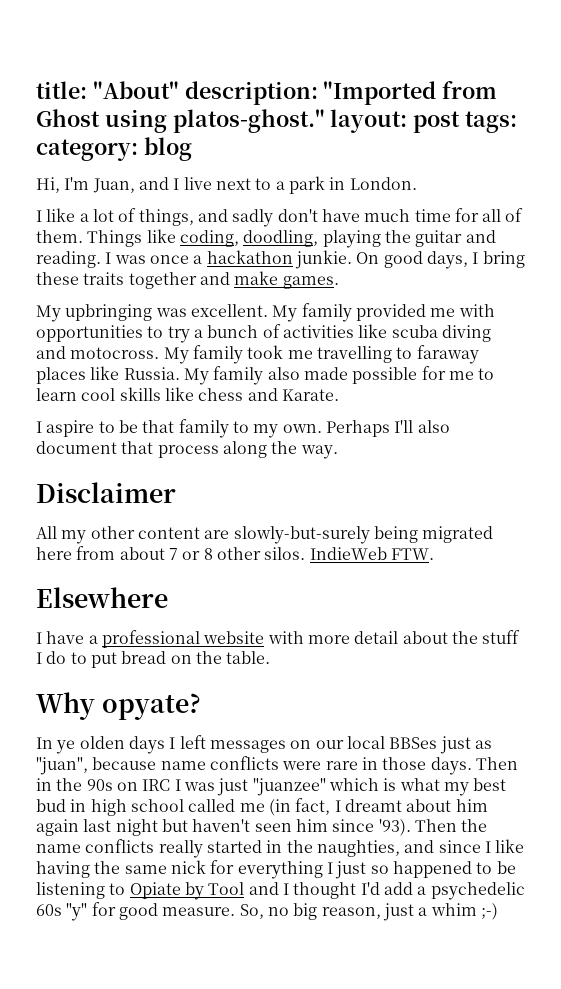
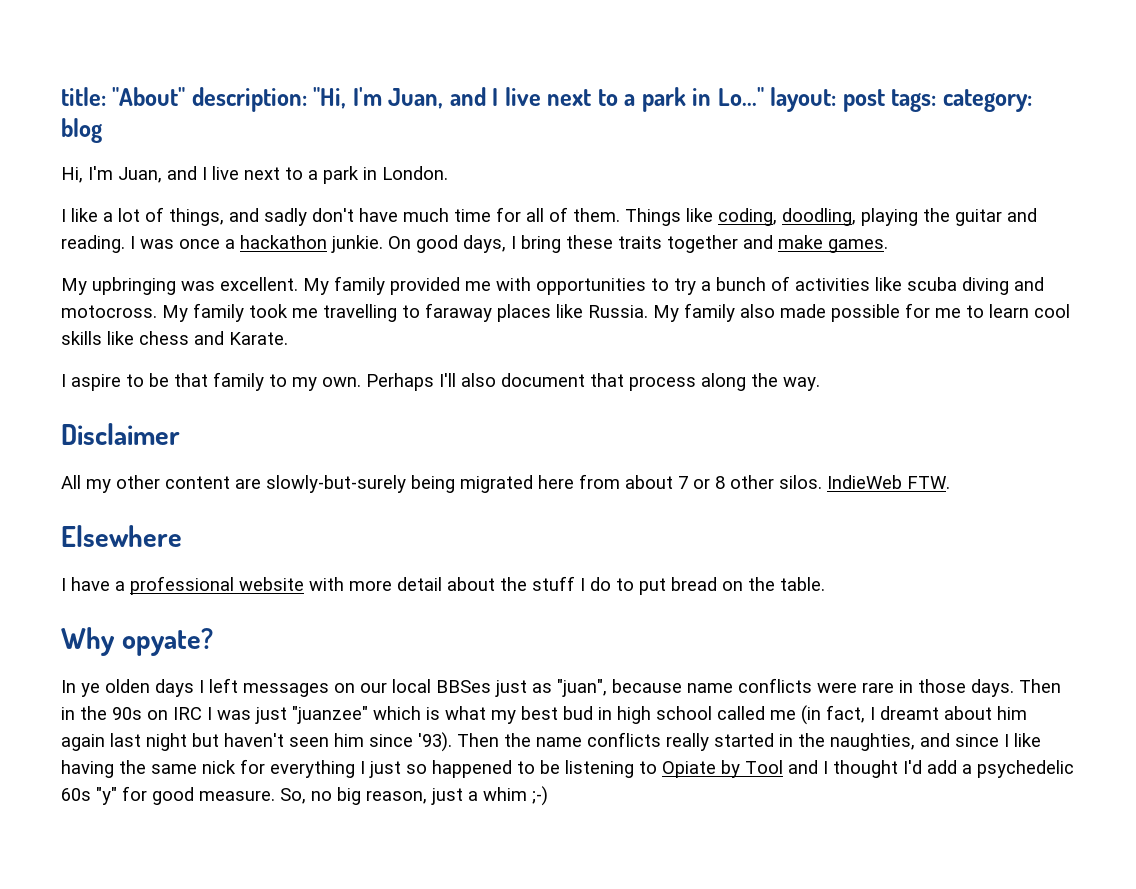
[323,81,498,105] [36,109,325,133] "Imported from Ghost using platos-ghost." -> [313,87,764,112] "Hi, I'm Juan, and I live next to a park in Lo..."

